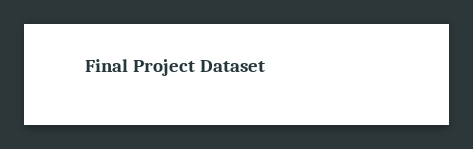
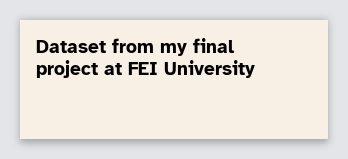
[85,59,265,76] Final Project Dataset -> [36,38,234,56] [36,60,255,78] Dataset from my final project at FEI University

